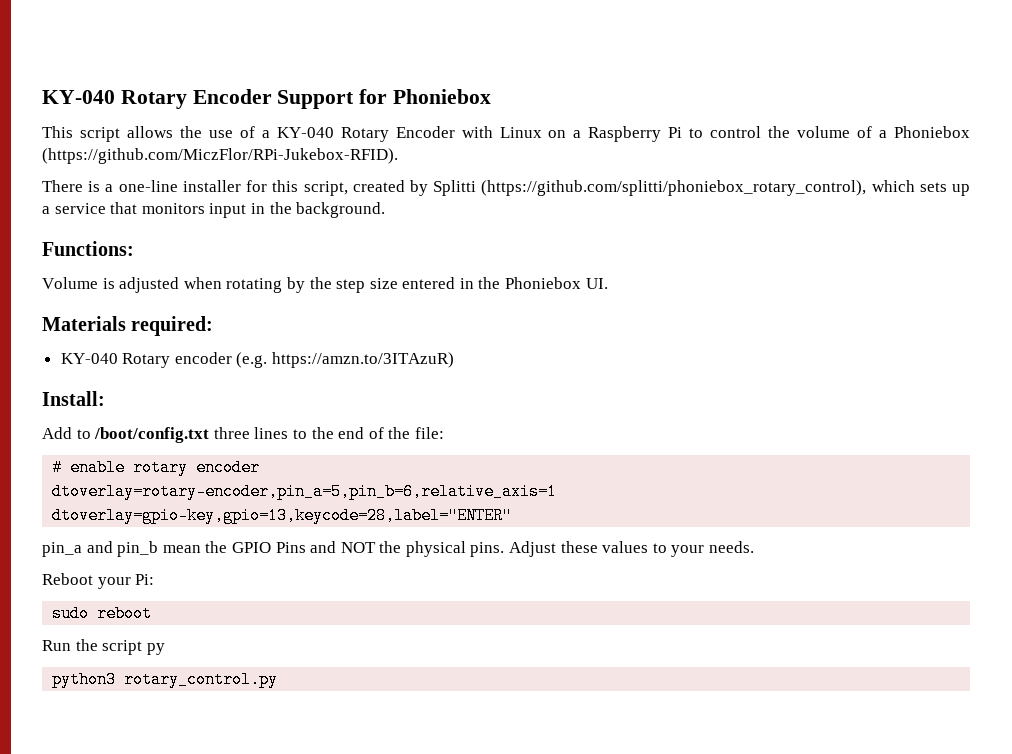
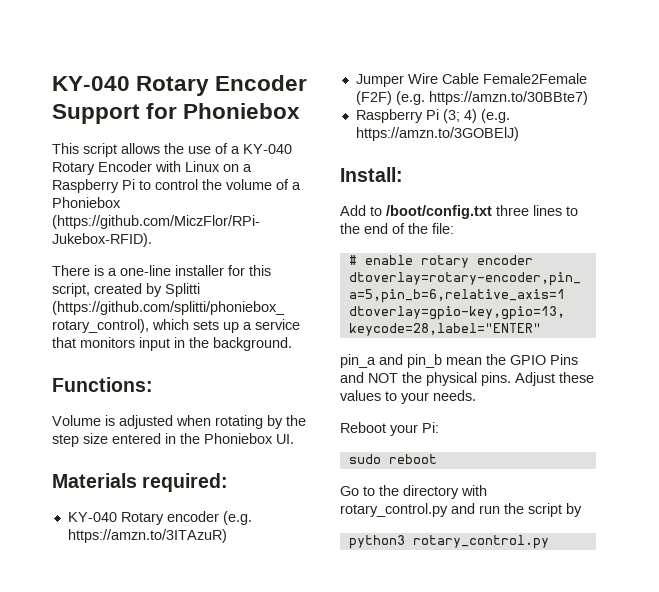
(455, 360) none -> [355,73,587,87] [355,91,588,105] [355,109,510,123] [355,127,519,141] // Jumper Wire Cable Female2Female (F2F) (e.g. https://amzn.to/30BBte7) // Raspberry Pi (3; 4) (e.g. https://amzn.to/3GOBElJ)
[42,640,71,651] Run -> [340,485,487,499] [340,503,500,517] Go to the directory with rotary_control.py and run
[146,643,165,655] py -> [566,503,582,517] by

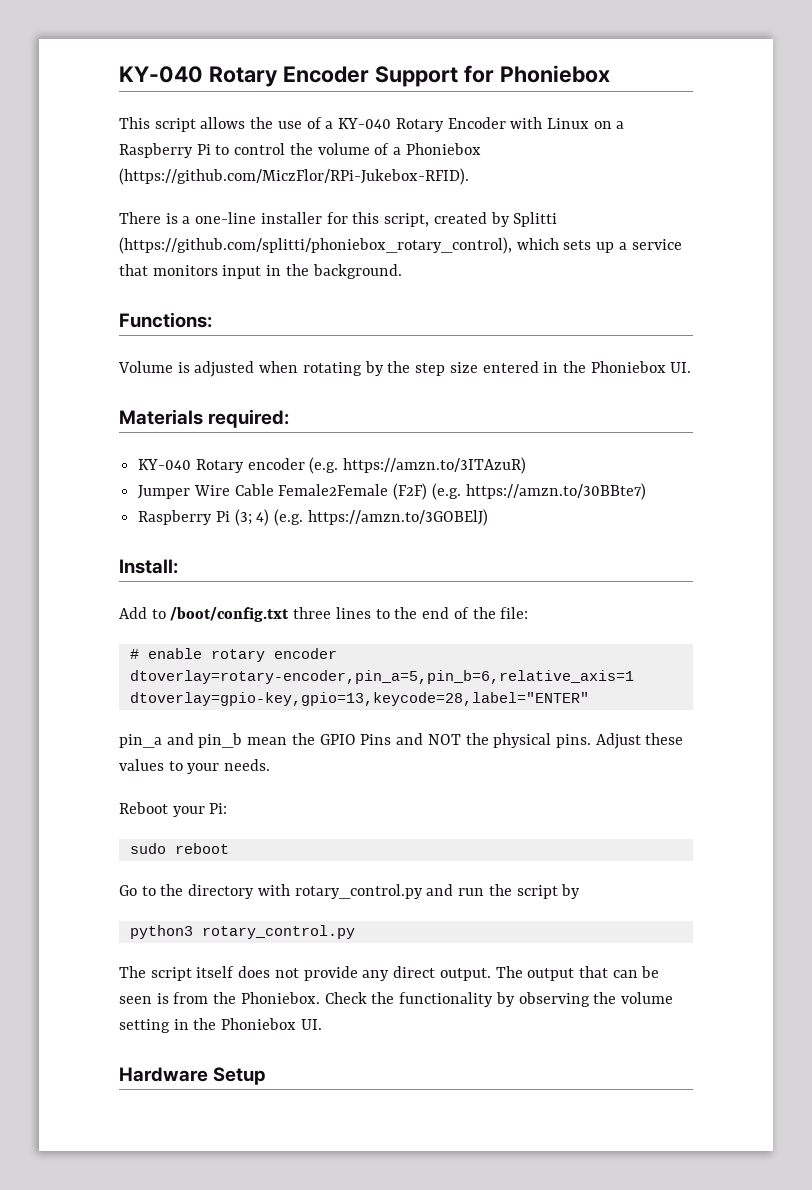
(549, 542) none -> [119,966,660,981] [119,992,673,1007] [119,1018,322,1033] [119,1067,267,1085] // The script itself does not provide any direct output. The output that can be seen is from the Phoniebox. Check the functionality by observing the volume setting in the Phoniebox UI. // Hardware Setup

